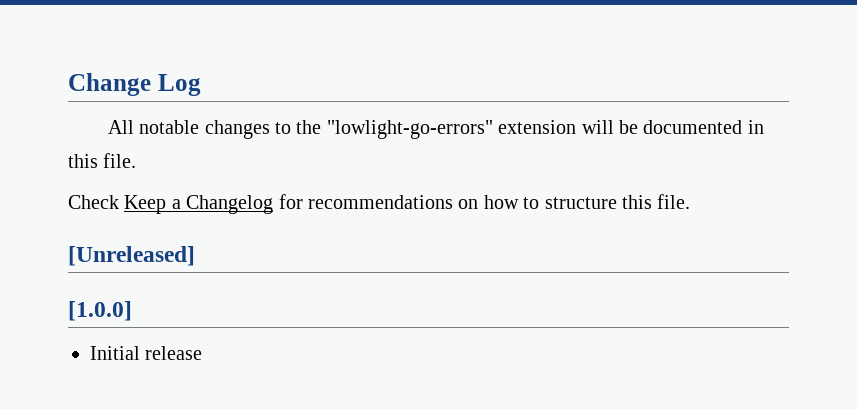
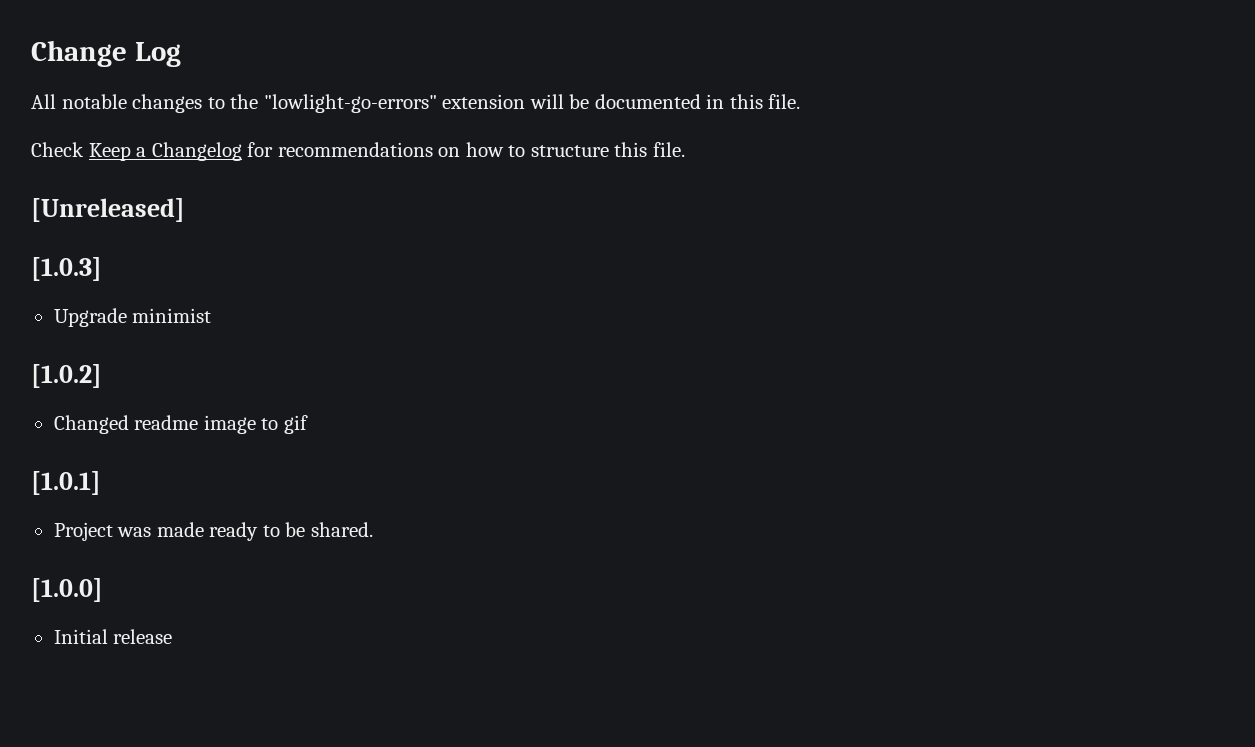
(195, 256) none -> [31,257,102,281] [53,308,212,327] [31,364,102,388] [53,415,308,434] [31,471,101,495] [53,522,373,541] // [1.0.3] // Upgrade minimist // [1.0.2] // Changed readme image to gif // [1.0.1] // Project was made ready to be shared.

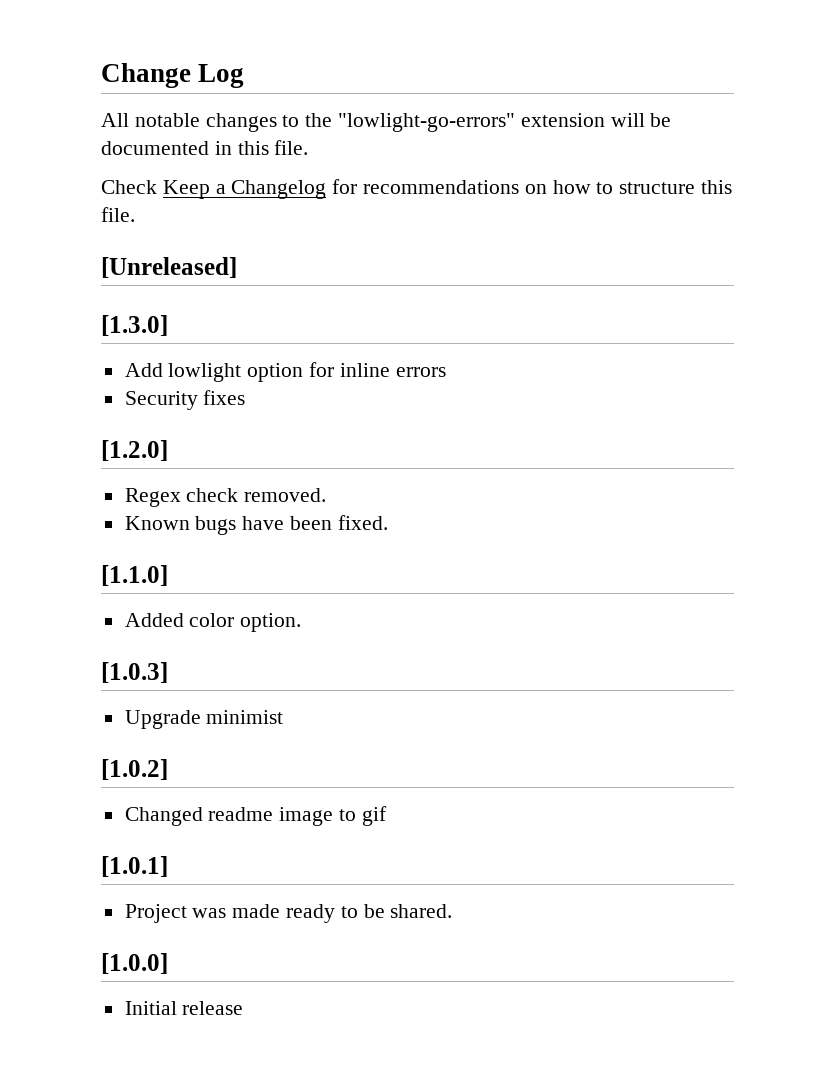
(185, 210) none -> [101,315,168,336] [124,362,446,382] [124,390,246,410] [101,440,168,461] [124,488,327,507] [124,515,388,535] [101,565,168,586] [124,613,302,632] // [1.3.0] // Add lowlight option for inline errors // Security fixes // [1.2.0] // Regex check removed. // Known bugs have been fixed. // [1.1.0] // Added color option.

